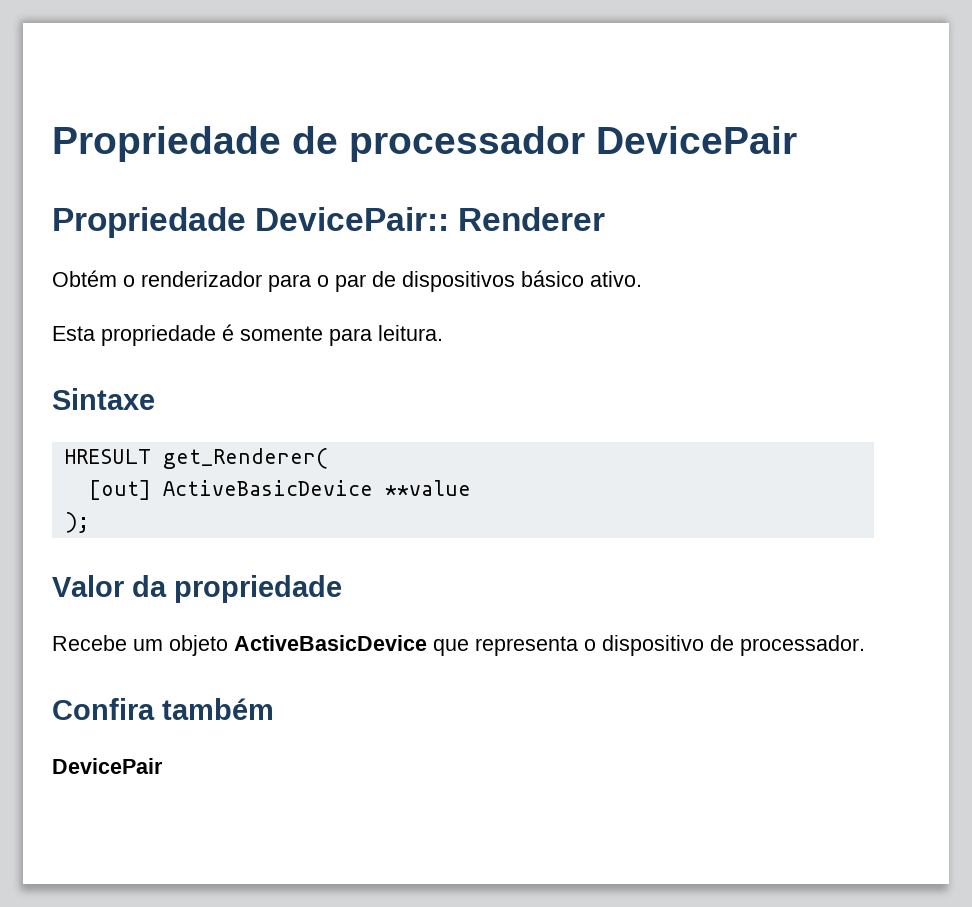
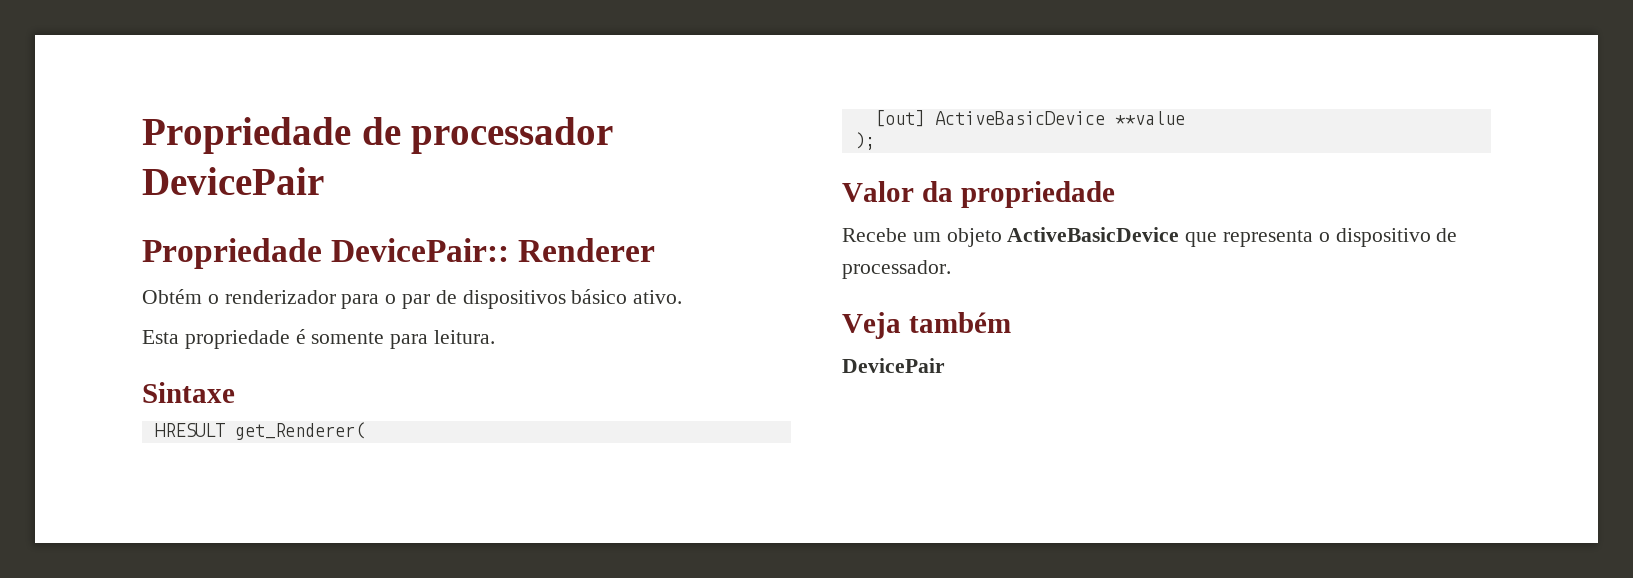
[52,698,155,720] Confira -> [842,312,901,339] Veja

